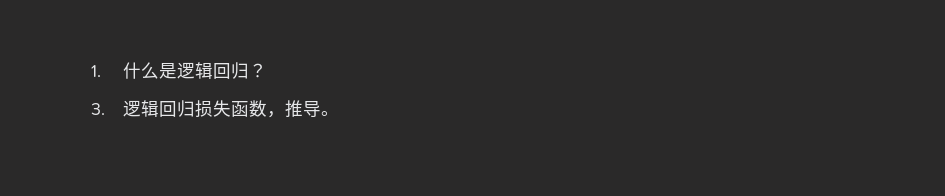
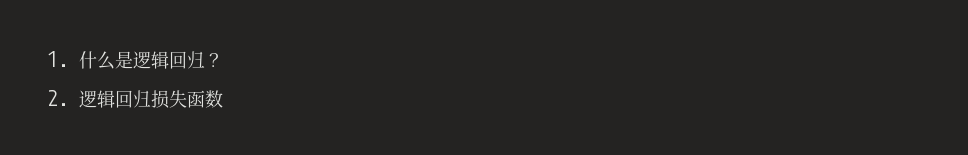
[91,103,105,115] 3. -> [46,90,70,106] 2.
[267,100,340,118] ，推导。 -> (223, 99) none

